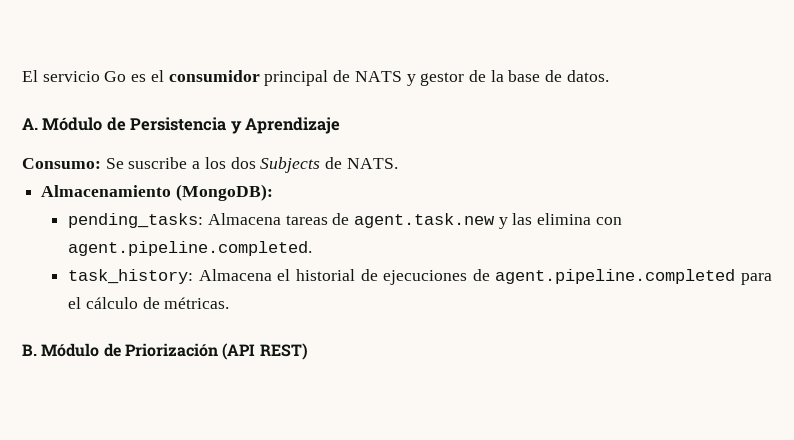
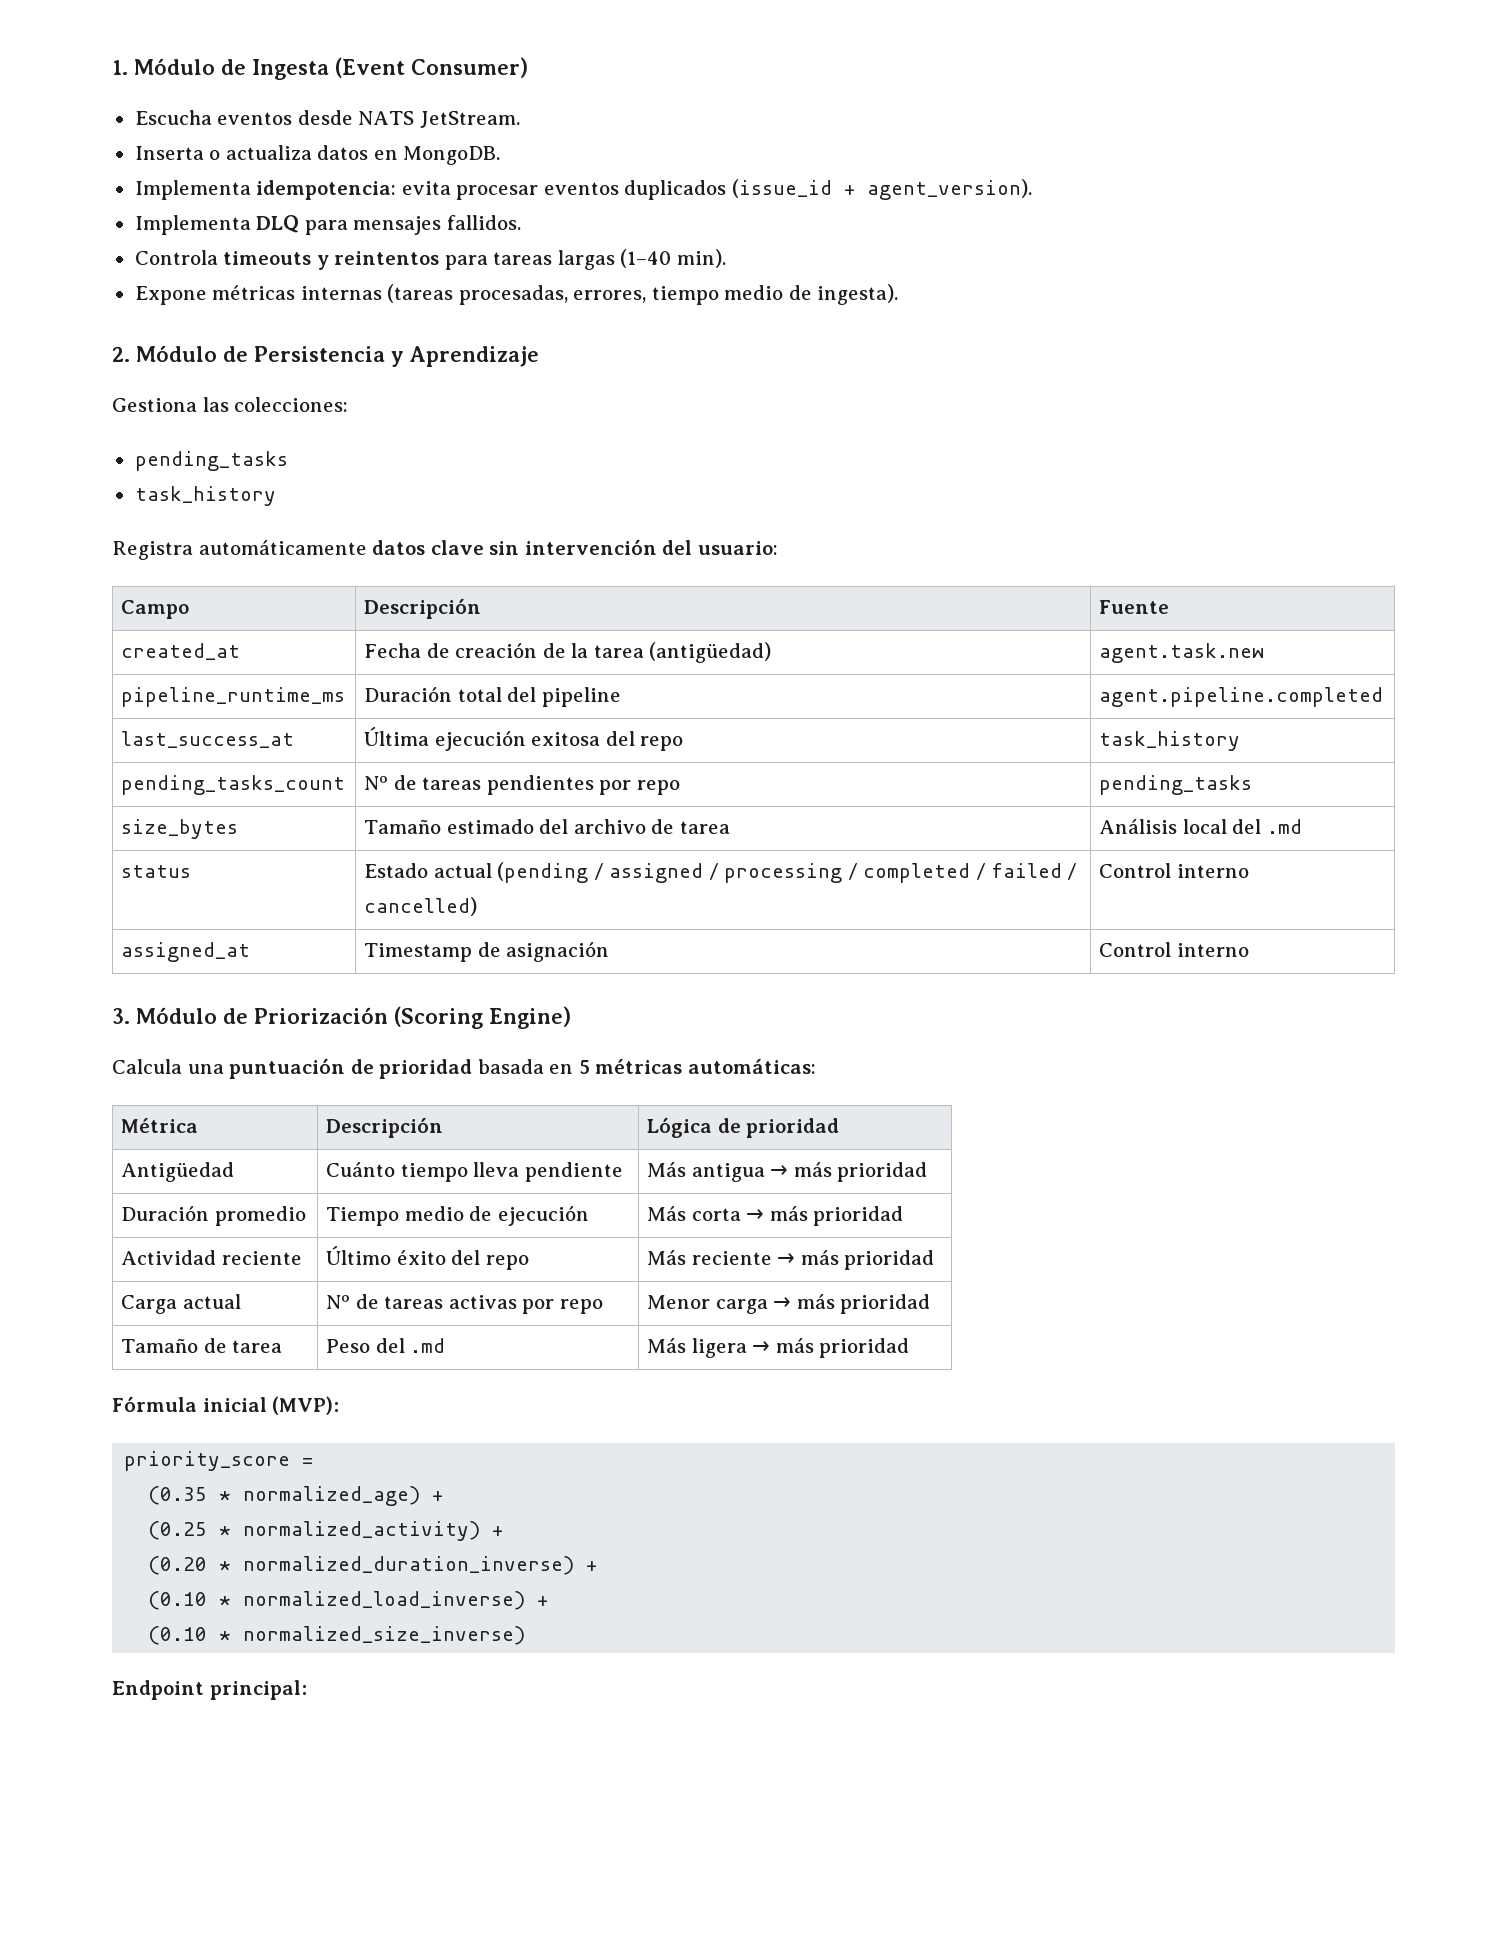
[22,70,609,86] [22,118,38,130] El servicio Go es el consumidor principal de NATS y gestor de la base de datos. // A. -> [112,57,528,80] [134,110,520,128] [134,145,501,165] [134,179,1032,200] [134,215,521,235] [134,249,726,270] [134,284,899,305] [112,346,130,362] 1. Módulo de Ingesta (Event Consumer) // Escucha eventos desde NATS JetStream. // Inserta o actualiza datos en MongoDB. // Implementa idempotencia: evita procesar eventos duplicados (issue_id + agent_version). // Implementa DLQ para mensajes fallidos. // Controla timeouts y reintentos para tareas largas (1–40 min). // Expone métricas internas (tareas procesadas, errores, tiempo medio de ingesta). // 2.
[22,157,398,173] [41,184,273,201] [68,213,622,229] [68,241,313,256] [68,269,773,285] [68,297,230,309] [22,343,308,360] Consumo: Se suscribe a los dos Subjects de NATS. // Almacenamiento (MongoDB): // pending_tasks: Almacena tareas de agent.task.new y las elimina con agent.pipeline.completed. // task_history: Almacena el historial de ejecuciones de agent.pipeline.completed para el cálculo de métricas. // B. Módulo de Priorización (API REST) -> [112,397,349,412] [134,451,288,471] [134,486,276,506] [112,539,778,560] [121,600,190,619] [364,598,482,619] [1099,600,1170,614] [121,643,241,660] [364,642,772,663] [1099,643,1265,663] [121,687,346,707] [364,686,621,707] [1099,687,1384,707] [121,731,295,748] [364,727,684,751] [1099,731,1241,751] [121,775,346,795] [364,775,680,795] [1099,775,1253,795] [121,819,239,839] [364,819,730,834] [1099,819,1302,834] [121,865,192,878] [364,862,1078,883] [364,897,478,916] [1099,863,1249,878] [121,942,251,962] [364,941,610,962] [1099,942,1249,957] [112,1006,571,1029] [112,1058,816,1079] [121,1118,199,1133] [326,1117,444,1138] [647,1117,840,1138] [121,1162,235,1182] [326,1162,623,1182] [647,1162,928,1182] [121,1205,306,1226] [326,1205,589,1226] [647,1206,904,1226] [121,1250,302,1265] [326,1246,529,1270] [647,1250,935,1270] [121,1294,241,1314] [326,1294,603,1314] [647,1294,931,1314] [121,1338,283,1353] [326,1338,446,1353] [647,1338,910,1358] [112,1396,340,1415] [124,1451,314,1471] [148,1486,444,1506] [148,1521,504,1541] [148,1556,598,1575] [148,1591,549,1610] [148,1626,526,1645] [112,1680,307,1700] Gestiona las colecciones: // pending_tasks // task_history // Registra automáticamente datos clave sin intervención del usuario: // Campo | Descripción | Fuente // created_at | Fecha de creación de la tarea (antigüedad) | agent.task.new // pipeline_runtime_ms | Duración total del pipeline | agent.pipeline.completed // last_success_at | Última ejecución exitosa del repo | task_history // pending_tasks_count | Nº de tareas pendientes por repo | pending_tasks // size_bytes | Tamaño estimado del archivo de tarea | Análisis local del .md // status | Estado actual (pending / assigned / processing / completed / failed / cancelled) | Control interno // assigned_at | Timestamp de asignación | Control interno // 3. Módulo de Priorización (Scoring Engine) // Calcula una puntuación de prioridad basada en 5 métricas automáticas: // Métrica | Descripción | Lógica de prioridad // Antigüedad | Cuánto tiempo lleva pendiente | Más antigua → más prioridad // Duración promedio | Tiempo medio de ejecución | Más corta → más prioridad // Actividad reciente | Último éxito del repo | Más reciente → más prioridad // Carga actual | Nº de tareas activas por repo | Menor carga → más prioridad // Tamaño de tarea | Peso del .md | Más ligera → más prioridad // Fórmula inicial (MVP): // priority_score = // (0.35 * normalized_age) + // (0.25 * normalized_activity) + // (0.20 * normalized_duration_inverse) + // (0.10 * normalized_load_inverse) + // (0.10 * normalized_size_inverse) // Endpoint principal:

